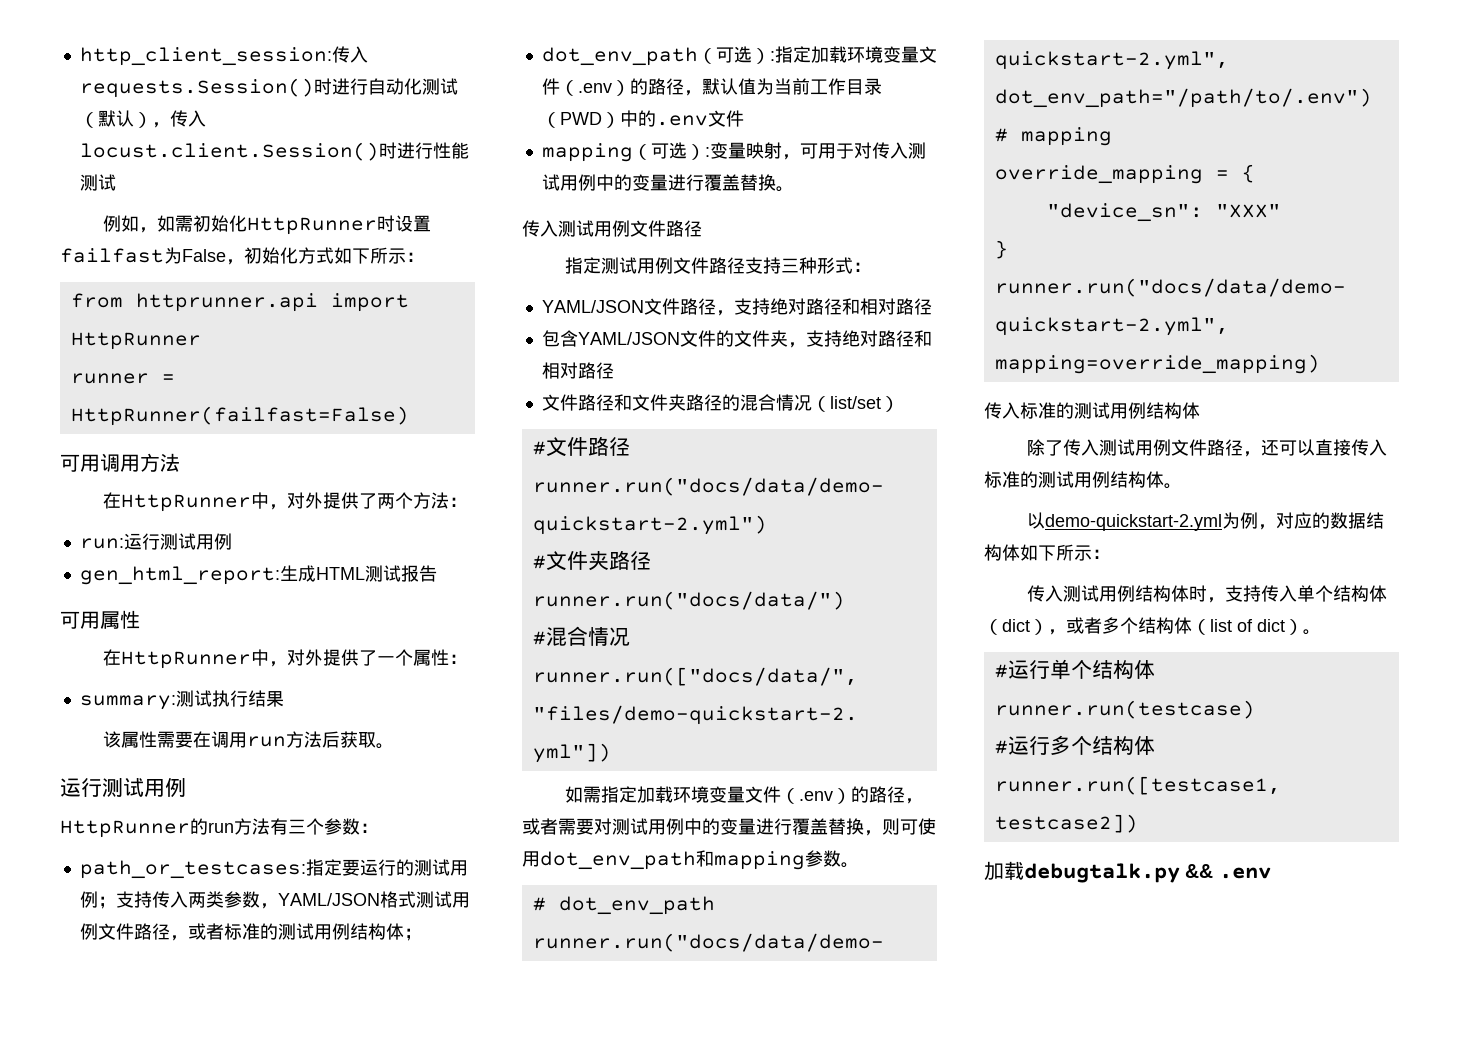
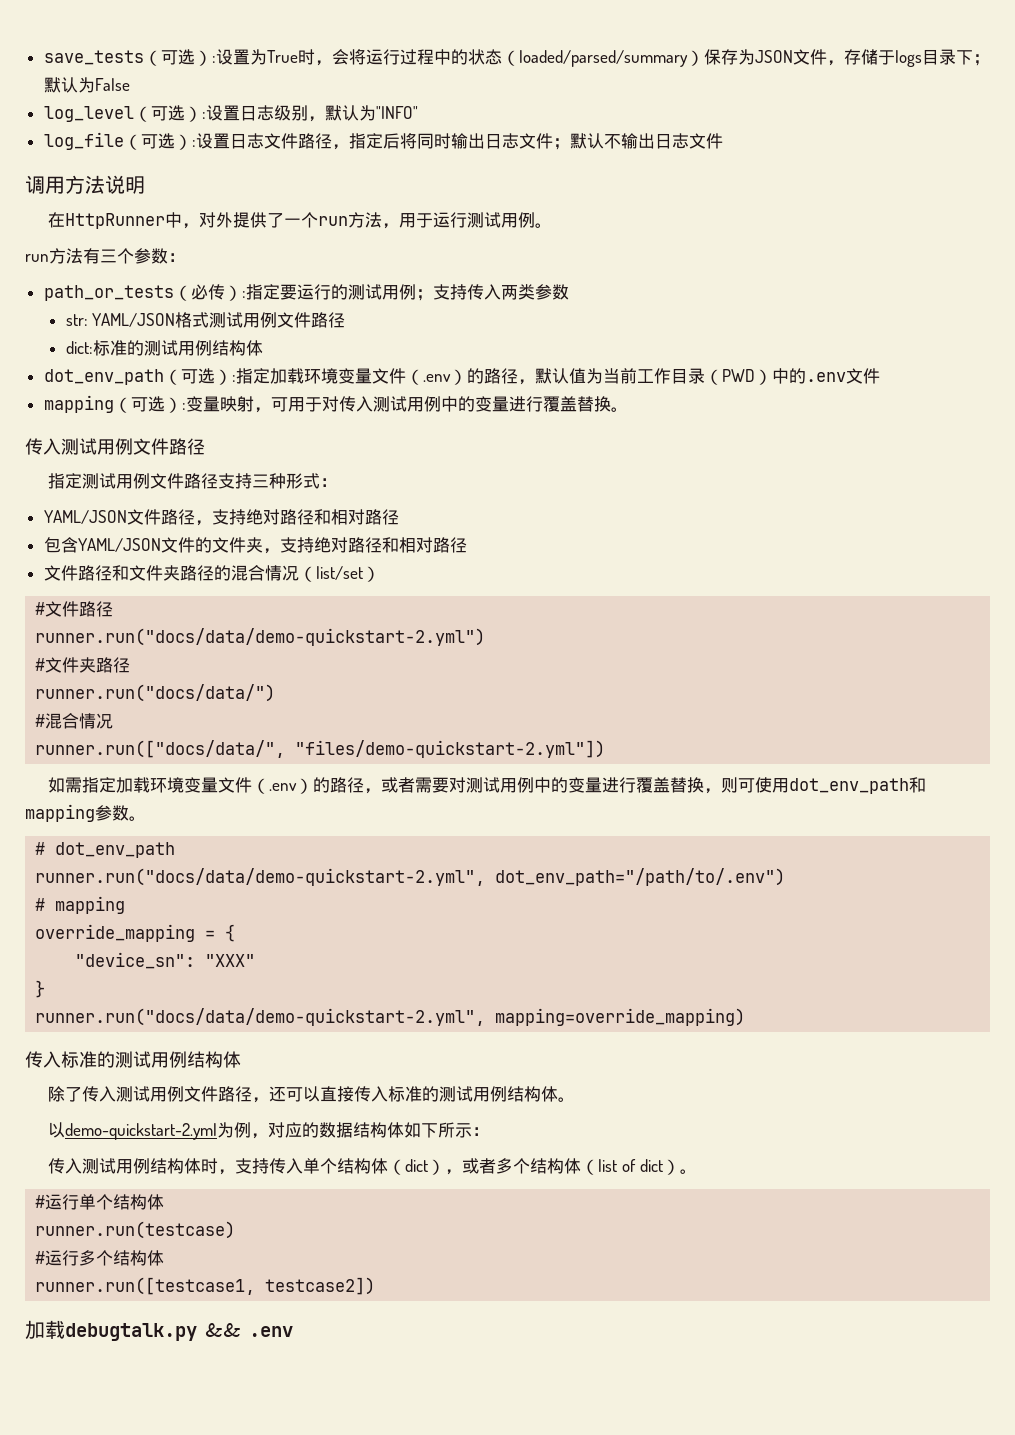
[79,46,368,66] [79,78,458,98] [79,110,206,128] [79,142,469,161] [79,174,116,191] [102,215,431,235] [60,247,424,265] [70,293,409,312] [70,332,201,350] [70,373,175,384] [70,406,409,426] [60,453,180,472] [102,492,467,512] [79,533,232,550] [79,565,437,585] [60,610,140,629] http_client_session:传入requests.Session()时进行自动化测试（默认），传入locust.client.Session()时进行性能测试 // 例如，如需初始化HttpRunner时设置failfast为False，初始化方式如下所示： // from httprunner.api import HttpRunner // runner = HttpRunner(failfast=False) // 可用调用方法 // 在HttpRunner中，对外提供了两个方法： // run:运行测试用例 // gen_html_report:生成HTML测试报告 // 可用属性 -> [43,49,990,67] [43,77,130,93] [43,105,418,122] [43,132,723,150] [25,175,145,194] save_tests（可选）:设置为True时，会将运行过程中的状态（loaded/parsed/summary）保存为JSON文件，存储于logs目录下；默认为False // log_level（可选）:设置日志级别，默认为"INFO" // log_file（可选）:设置日志文件路径，指定后将同时输出日志文件；默认不输出日志文件 // 调用方法说明
[412,649,467,666] [79,690,284,710] [102,731,394,749] [60,778,186,798] [60,818,208,838] 属性： // summary:测试执行结果 // 该属性需要在调用run方法后获取。 // 运行测试用例 // HttpRunner的 -> [318,212,553,229] run方法，用于运行测试用例。 //
[79,860,306,879] path_or_testcases: -> [43,284,246,301] path_or_tests（必传）:
[259,903,278,909] ， -> [65,314,88,326] // str:
[169,923,422,941] ，或者标准的测试用例结构体； -> [65,340,263,356] // dict:标准的测试用例结构体

